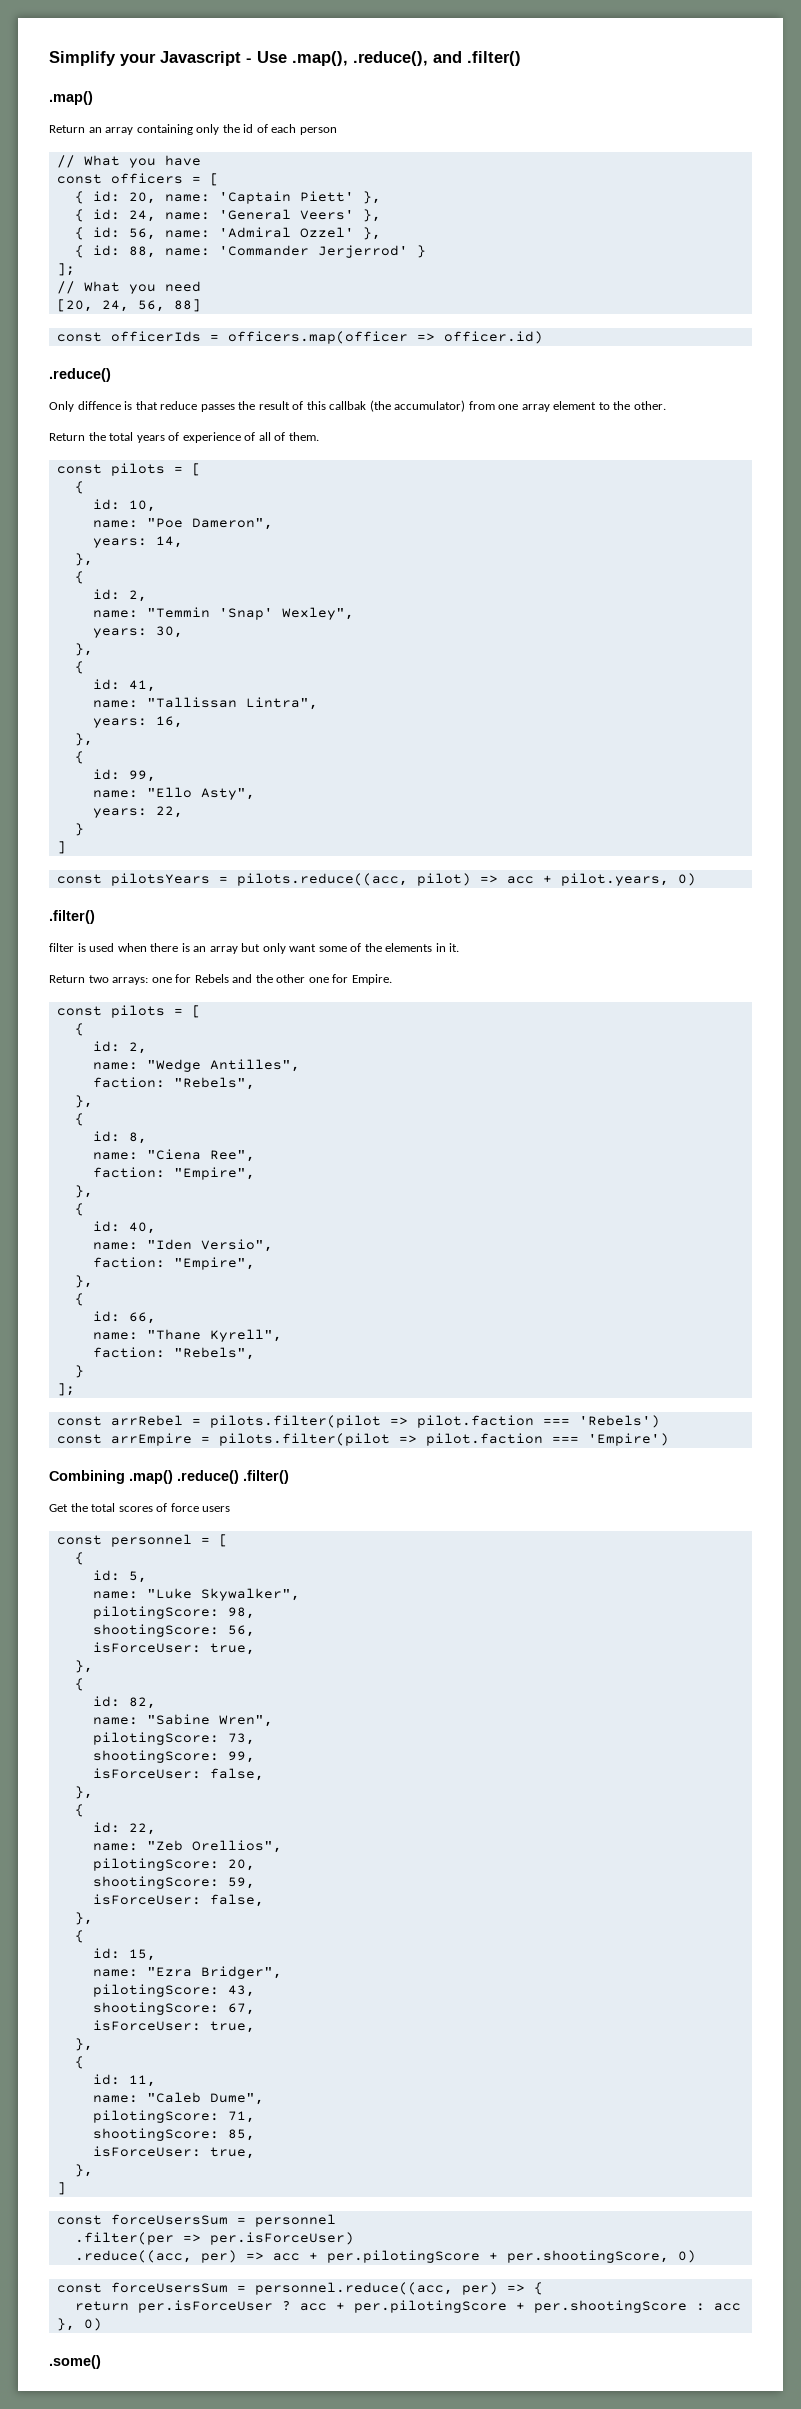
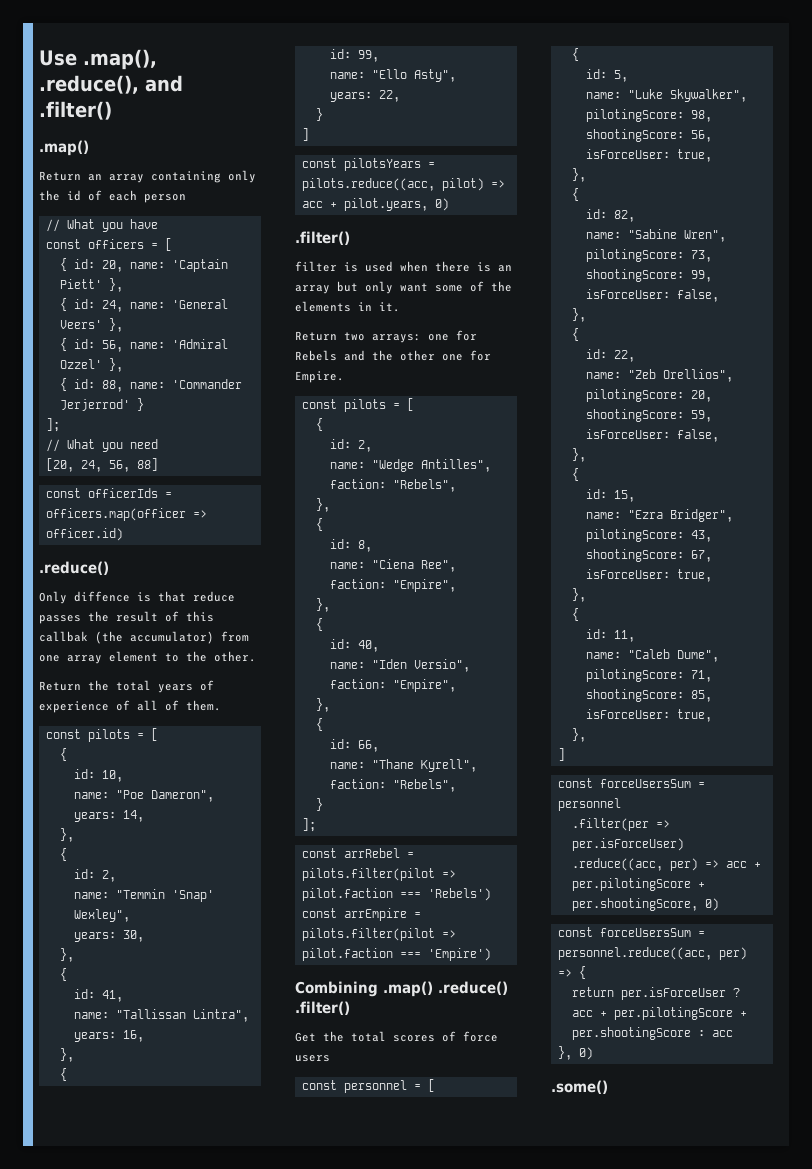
[49,51,252,66] Simplify your Javascript - -> (39, 58) none

